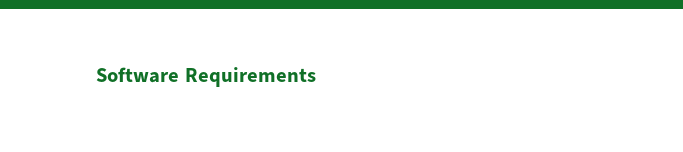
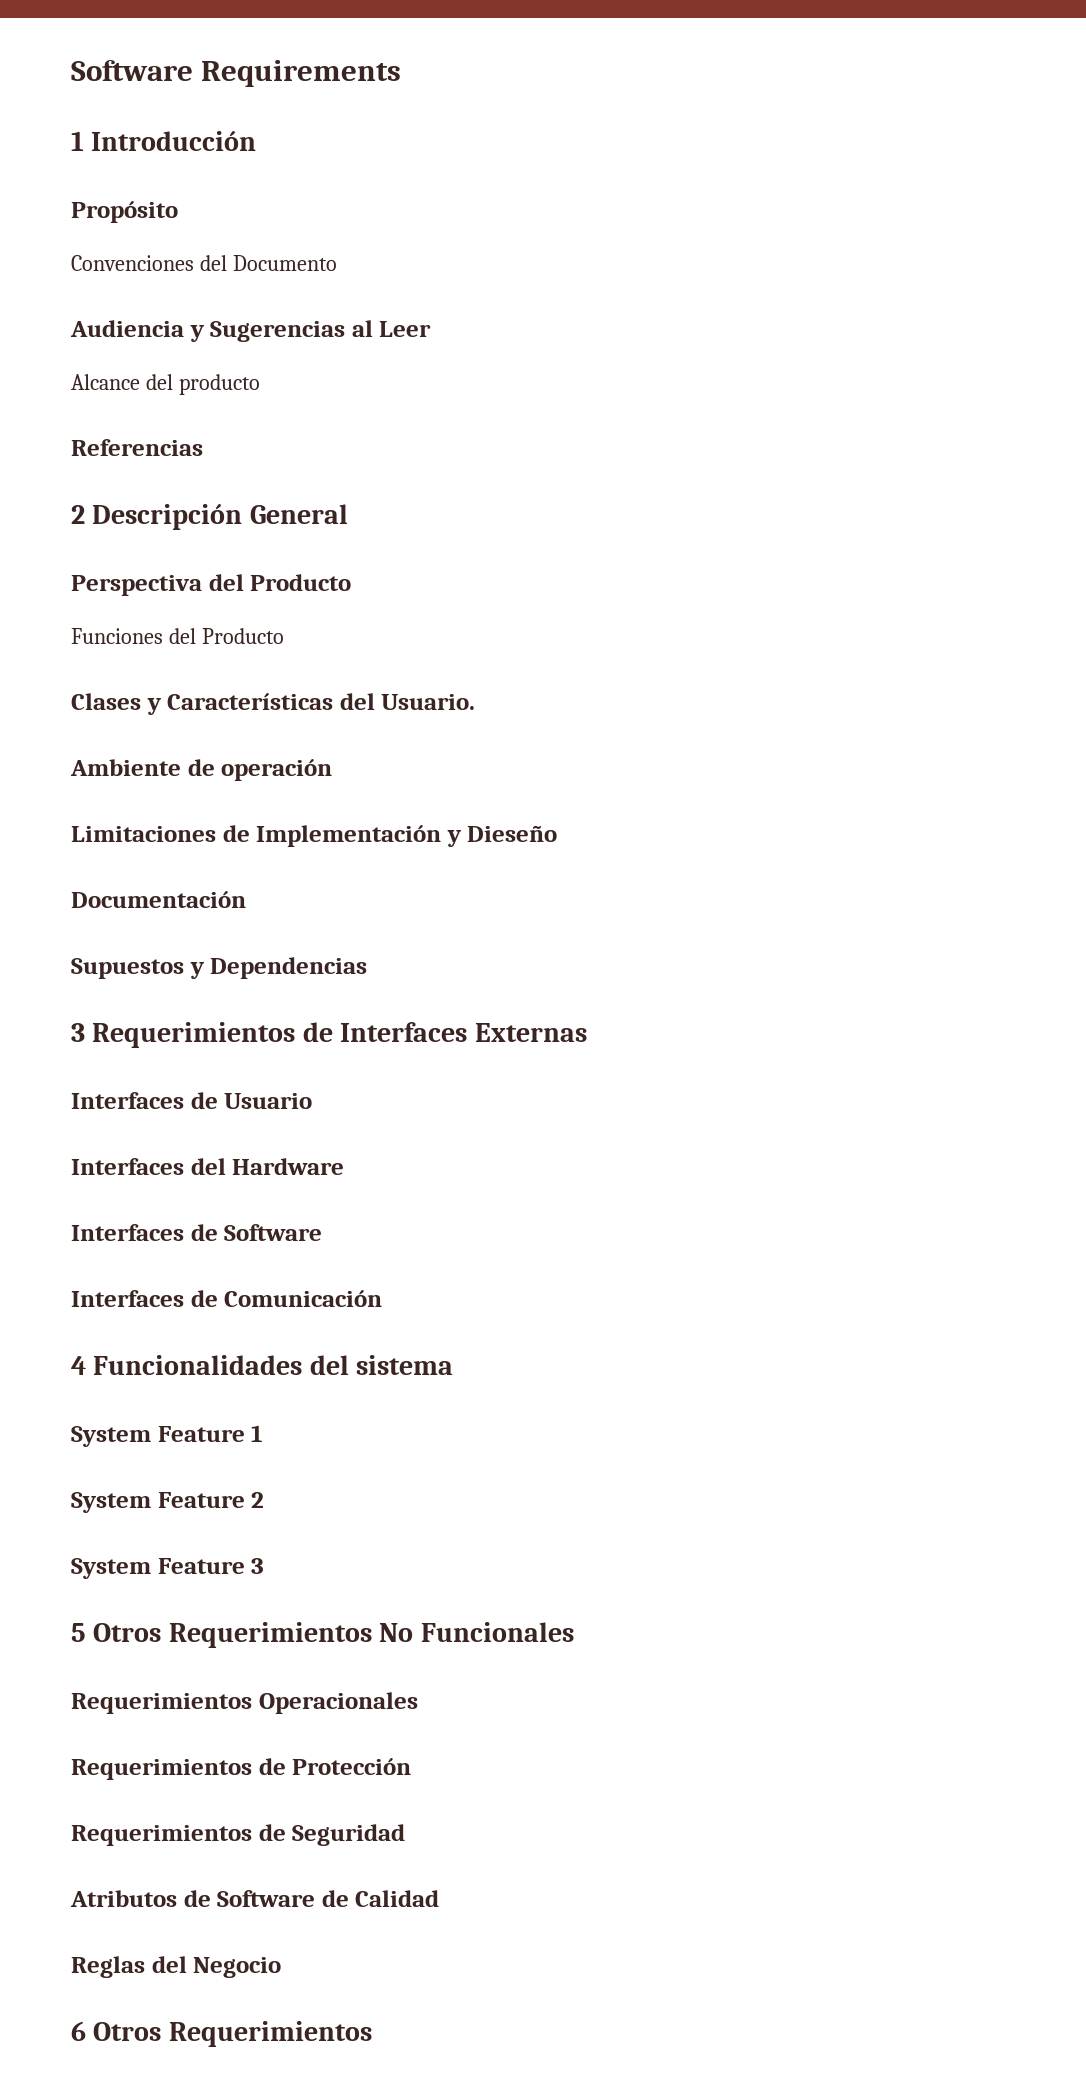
(316, 77) none -> [71,131,257,151] [71,201,178,223] [71,255,337,271] [70,320,432,342] [71,374,260,395] [71,439,203,456] [71,504,348,530] [71,574,352,596] [71,628,284,644] [71,693,476,715] [70,759,333,781] [71,825,558,847] [71,891,246,908] [71,957,368,979] [71,1022,587,1048] [71,1092,313,1109] [71,1158,345,1175] [71,1224,323,1241] [71,1290,383,1307] [71,1355,454,1375] [71,1425,263,1447] [71,1492,265,1513] [71,1558,265,1579] [71,1622,574,1648] [71,1692,418,1714] [71,1758,412,1780] [71,1824,406,1846] [70,1890,440,1907] [71,1956,282,1978] [71,2021,372,2047] // 1 Introducción // Propósito // Convenciones del Documento // Audiencia y Sugerencias al Leer // Alcance del producto // Referencias // 2 Descripción General // Perspectiva del Producto // Funciones del Producto // Clases y Características del Usuario. // Ambiente de operación // Limitaciones de Implementación y Dieseño // Documentación // Supuestos y Dependencias // 3 Requerimientos de Interfaces Externas // Interfaces de Usuario // Interfaces del Hardware // Interfaces de Software // Interfaces de Comunicación // 4 Funcionalidades del sistema // System Feature 1 // System Feature 2 // System Feature 3 // 5 Otros Requerimientos No Funcionales // Requerimientos Operacionales // Requerimientos de Protección // Requerimientos de Seguridad // Atributos de Software de Calidad // Reglas del Negocio // 6 Otros Requerimientos

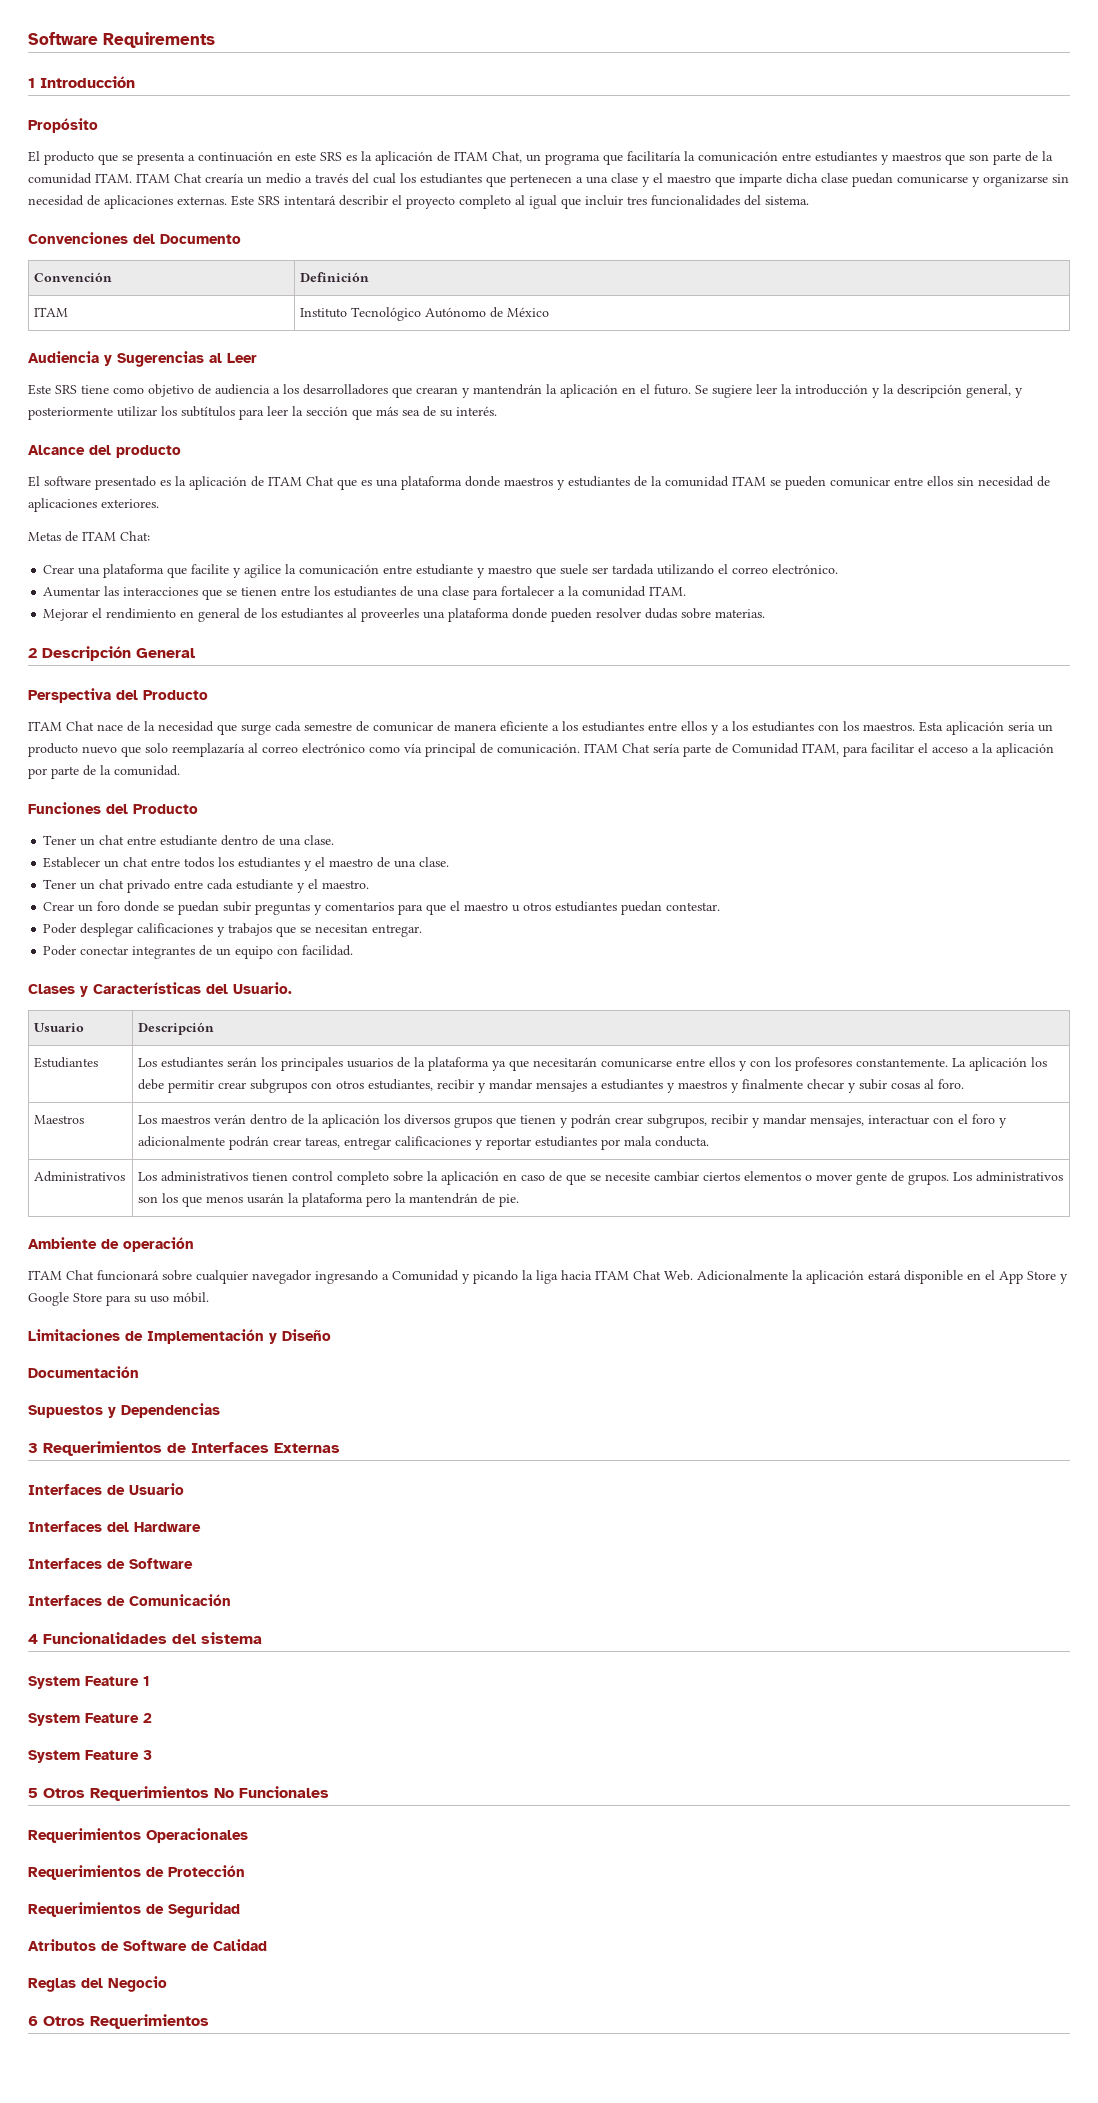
[71,255,337,271] Convenciones del Documento -> [28,151,1053,165] [28,173,1069,187] [28,195,809,209] [28,232,241,244] [34,272,113,282] [300,272,370,282] [34,307,69,317] [300,307,550,321] El producto que se presenta a continuación en este SRS es la aplicación de ITAM Chat, un programa que facilitaría la comunicación entre estudiantes y maestros que son parte de la comunidad ITAM. ITAM Chat crearía un medio a través del cual los estudiantes que pertenecen a una clase y el maestro que imparte dicha clase puedan comunicarse y organizarse sin necesidad de aplicaciones externas. Este SRS intentará describir el proyecto completo al igual que incluir tres funcionalidades del sistema. // Convenciones del Documento // Convención | Definición // ITAM | Instituto Tecnológico Autónomo de México
[71,374,260,395] [71,439,203,456] Alcance del producto // Referencias -> [28,384,1023,398] [28,406,497,420] [28,445,181,458] [28,476,1050,490] [28,498,159,512] [28,531,150,542] [43,564,839,578] [43,586,687,600] [43,608,766,622] Este SRS tiene como objetivo de audiencia a los desarrolladores que crearan y mantendrán la aplicación en el futuro. Se sugiere leer la introducción y la descripción general, y posteriormente utilizar los subtítulos para leer la sección que más sea de su interés. // Alcance del producto // El software presentado es la aplicación de ITAM Chat que es una plataforma donde maestros y estudiantes de la comunidad ITAM se pueden comunicar entre ellos sin necesidad de aplicaciones exteriores. // Metas de ITAM Chat: // Crear una plataforma que facilite y agilice la comunicación entre estudiante y maestro que suele ser tardada utilizando el correo electrónico. // Aumentar las interacciones que se tienen entre los estudiantes de una clase para fortalecer a la comunidad ITAM. // Mejorar el rendimiento en general de los estudiantes al proveerles una plataforma donde pueden resolver dudas sobre materias.
[71,628,284,644] Funciones del Producto -> [28,721,1053,735] [28,743,1054,757] [28,765,180,779] [28,802,198,814] [43,835,335,846] [43,857,450,871] [43,879,370,893] [43,901,721,915] [43,923,423,937] [43,945,354,959] ITAM Chat nace de la necesidad que surge cada semestre de comunicar de manera eficiente a los estudiantes entre ellos y a los estudiantes con los maestros. Esta aplicación seria un producto nuevo que solo reemplazaría al correo electrónico como vía principal de comunicación. ITAM Chat sería parte de Comunidad ITAM, para facilitar el acceso a la aplicación por parte de la comunidad. // Funciones del Producto // Tener un chat entre estudiante dentro de una clase. // Establecer un chat entre todos los estudiantes y el maestro de una clase. // Tener un chat privado entre cada estudiante y el maestro. // Crear un foro donde se puedan subir preguntas y comentarios para que el maestro u otros estudiantes puedan contestar. // Poder desplegar calificaciones y trabajos que se necesitan entregar. // Poder conectar integrantes de un equipo con facilidad.
[70,759,333,781] // Ambiente de operación -> [34,1023,85,1032] [138,1022,215,1035] [34,1057,99,1068] [138,1057,1048,1071] [138,1079,965,1093] [34,1115,85,1124] [138,1114,1008,1128] [138,1136,710,1150] [34,1171,126,1182] [138,1171,1064,1185] [138,1193,520,1207] [28,1237,194,1252] [28,1270,1068,1284] [28,1292,209,1306] // Usuario | Descripción // Estudiantes | Los estudiantes serán los principales usuarios de la plataforma ya que necesitarán comunicarse entre ellos y con los profesores constantemente. La aplicación los debe permitir crear subgrupos con otros estudiantes, recibir y mandar mensajes a estudiantes y maestros y finalmente checar y subir cosas al foro. // Maestros | Los maestros verán dentro de la aplicación los diversos grupos que tienen y podrán crear subgrupos, recibir y mandar mensajes, interactuar con el foro y adicionalmente podrán crear tareas, entregar calificaciones y reportar estudiantes por mala conducta. // Administrativos | Los administrativos tienen control completo sobre la aplicación en caso de que se necesite cambiar ciertos elementos o mover gente de grupos. Los administrativos son los que menos usarán la plataforma pero la mantendrán de pie. // Ambiente de operación // ITAM Chat funcionará sobre cualquier navegador ingresando a Comunidad y picando la liga hacia ITAM Chat Web. Adicionalmente la aplicación estará disponible en el App Store y Google Store para su uso móbil.
[467,825,558,842] Dieseño -> [282,1329,331,1341] Diseño

